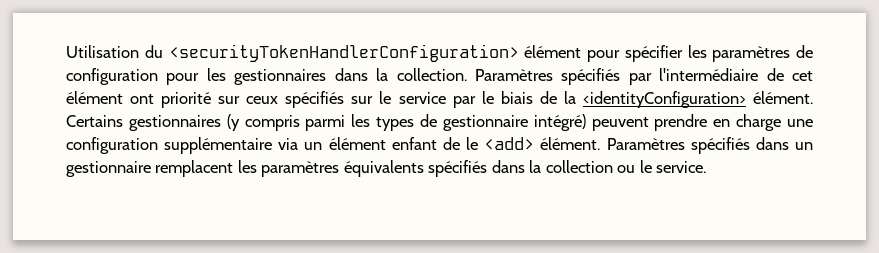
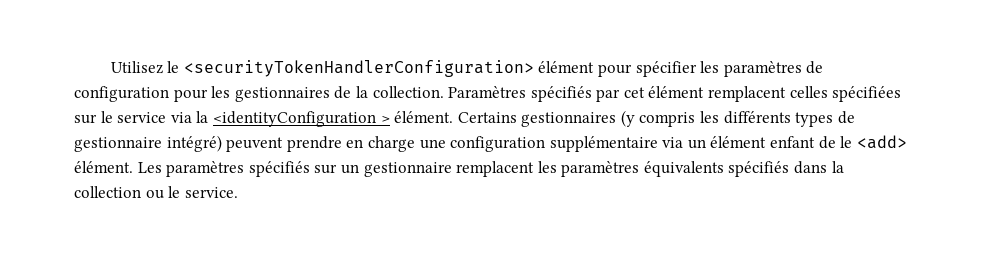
[66,45,163,58] Utilisation du -> [110,61,180,74] Utilisez le
[334,68,368,81] dans -> [334,86,352,99] de
[659,68,813,81] [66,91,746,108] l'intermédiaire de cet élément ont priorité sur ceux spécifiés sur le service par le biais de la <identityConfiguration> -> [623,86,902,102] [74,111,390,127] cet élément remplacent celles spécifiées sur le service via la <identityConfiguration >
[305,114,371,131] parmi les -> [700,111,791,124] les différents
[606,137,789,154] Paramètres spécifiés dans -> [137,161,338,177] Les paramètres spécifiés sur

